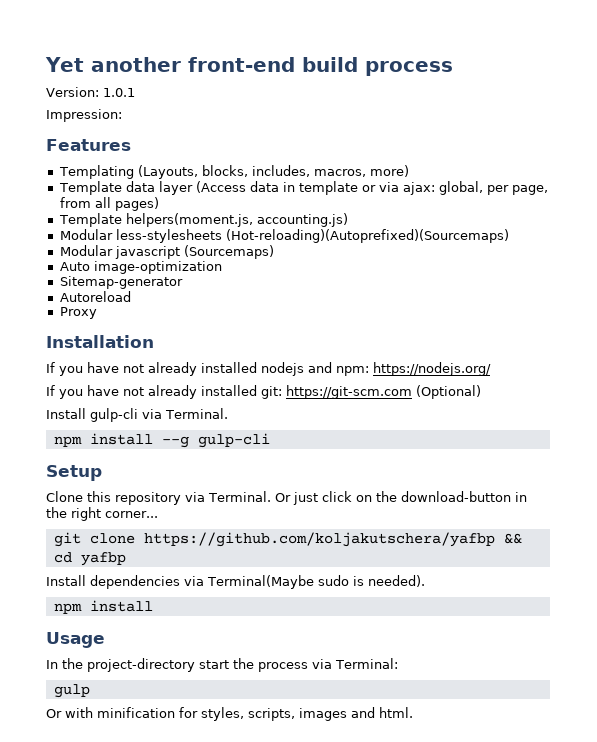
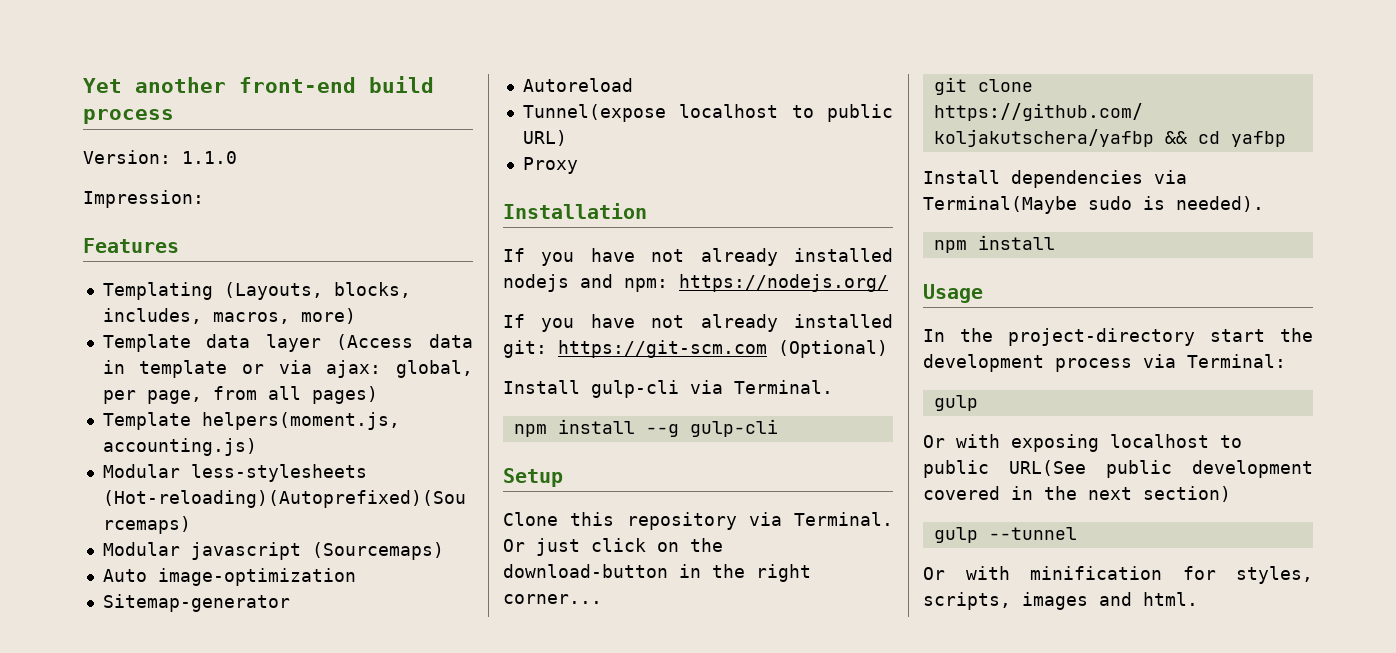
[103,88,135,97] 1.0.1 -> [182,151,237,164] 1.1.0
(131, 296) none -> [522,104,893,122] [522,130,567,146] // Tunnel(expose localhost to public URL)
(254, 663) none -> [923,354,1044,372] development
(90, 691) none -> [923,434,1242,452] [923,460,1313,478] [923,486,1231,502] [933,527,1077,543] // Or with exposing localhost to public URL(See public development covered in the next section) // gulp --tunnel

